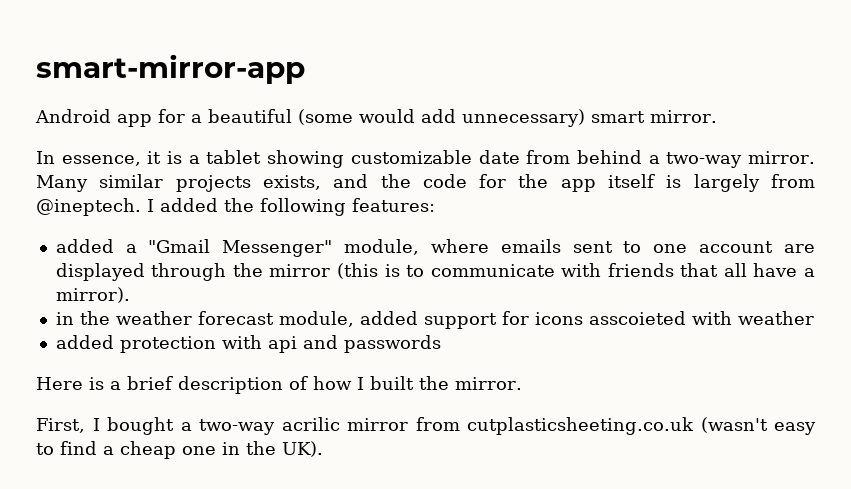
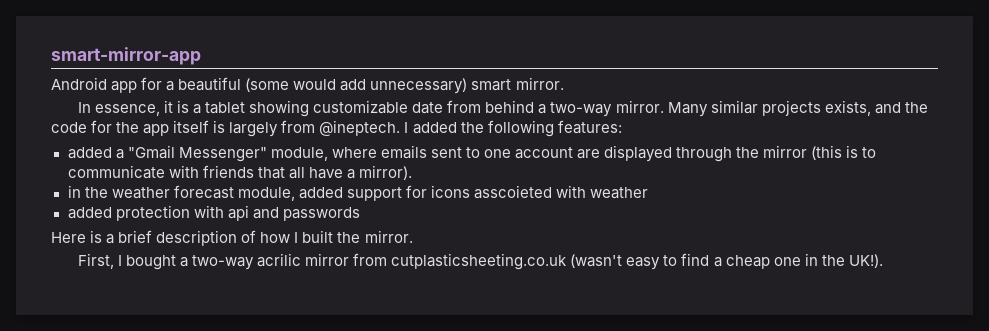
[282,441,323,457] UK). -> [848,254,883,268] UK!).

